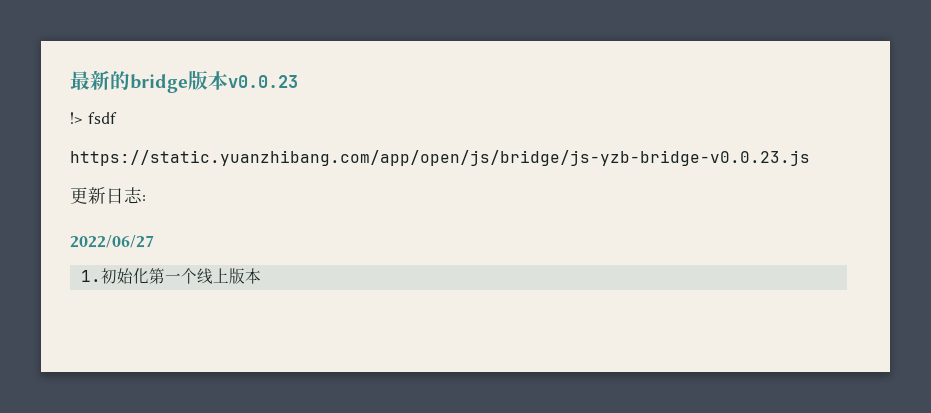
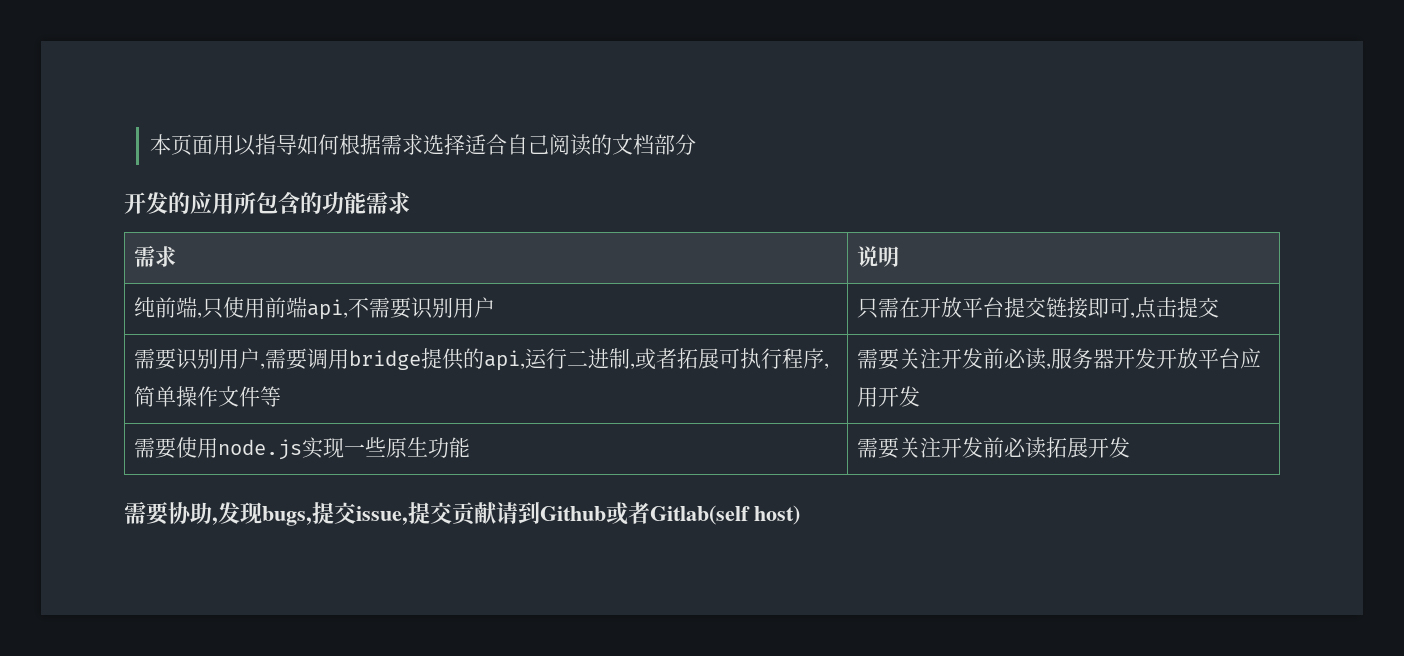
[70,70,298,93] [70,112,117,124] [70,150,810,166] [70,187,146,204] [70,235,154,248] [80,268,261,284] 最新的bridge版本v0.0.23 // !> fsdf // https://static.yuanzhibang.com/app/open/js/bridge/js-yzb-bridge-v0.0.23.js // 更新日志: // 2022/06/27 // 1.初始化第一个线上版本 -> [150,134,697,156] [124,191,410,214] [134,245,177,267] [857,246,900,267] [134,297,496,320] [857,297,1220,319] [134,348,830,371] [134,386,282,407] [857,348,1262,370] [857,386,921,407] [134,437,471,460] [857,437,1131,459] [124,501,800,526] 本页面用以指导如何根据需求选择适合自己阅读的文档部分 // 开发的应用所包含的功能需求 // 需求 | 说明 // 纯前端,只使用前端api,不需要识别用户 | 只需在开放平台提交链接即可,点击提交 // 需要识别用户,需要调用bridge提供的api,运行二进制,或者拓展可执行程序,简单操作文件等 | 需要关注开发前必读,服务器开发开放平台应用开发 // 需要使用node.js实现一些原生功能 | 需要关注开发前必读拓展开发 // 需要协助,发现bugs,提交issue,提交贡献请到Github或者Gitlab(self host)

